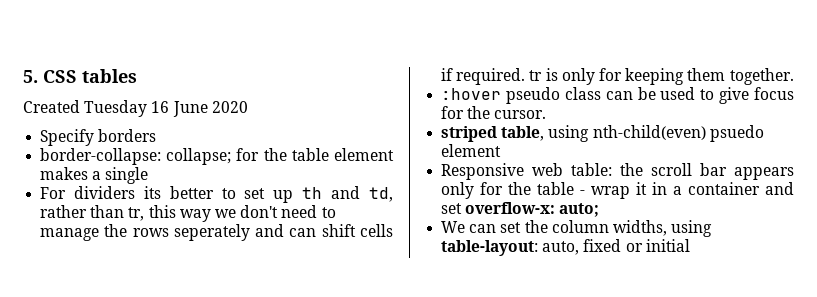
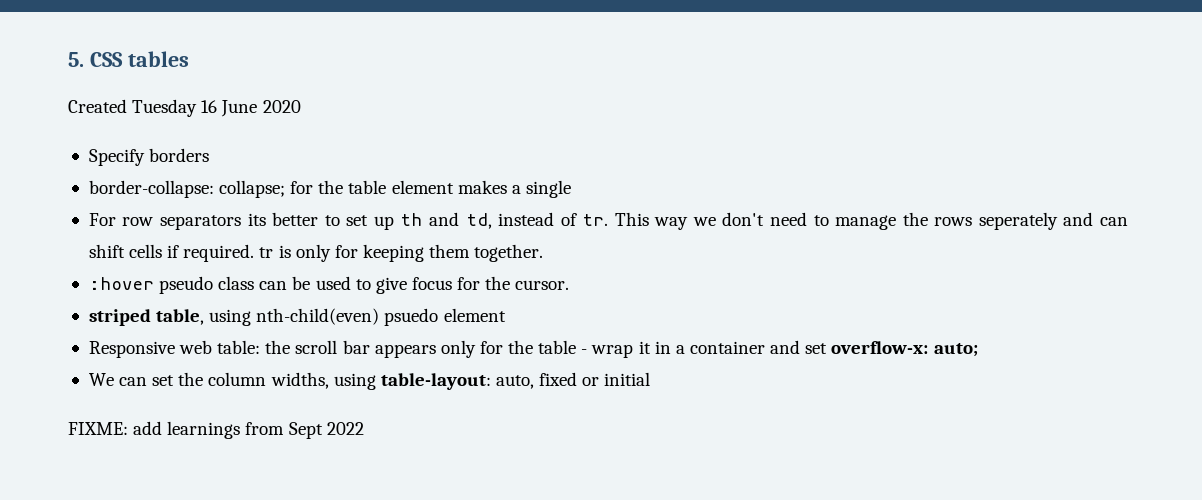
[73,186,135,199] dividers -> [122,215,242,230] row separators
[40,205,176,221] rather than tr, this -> [498,212,649,226] instead of tr. This
(690, 245) none -> [68,421,364,439] // FIXME: add learnings from Sept 2022

